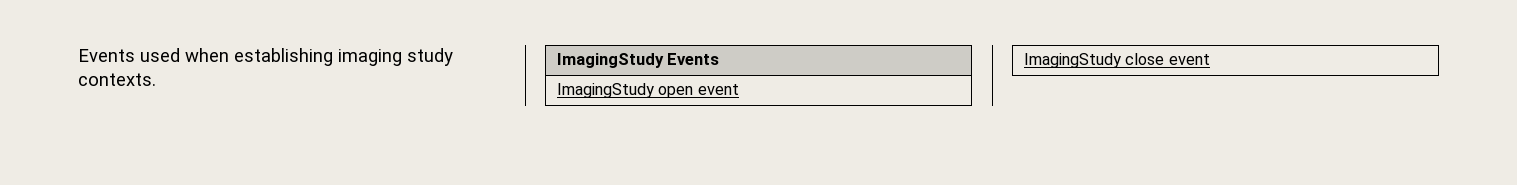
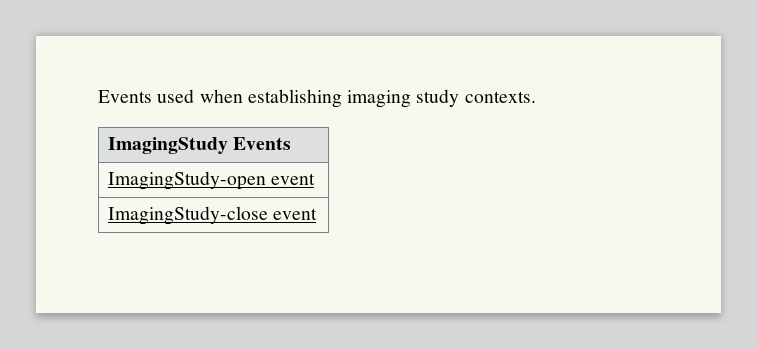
[556,83,694,98] ImagingStudy open -> [107,171,266,190] ImagingStudy-open
[1023,53,1165,68] ImagingStudy close -> [107,206,268,225] ImagingStudy-close

